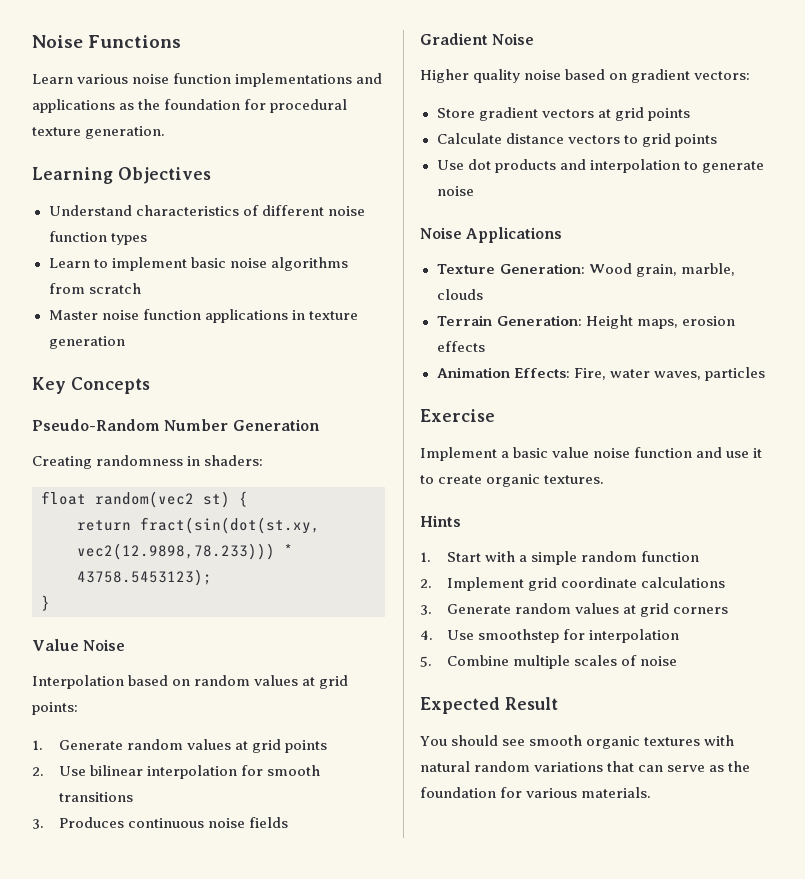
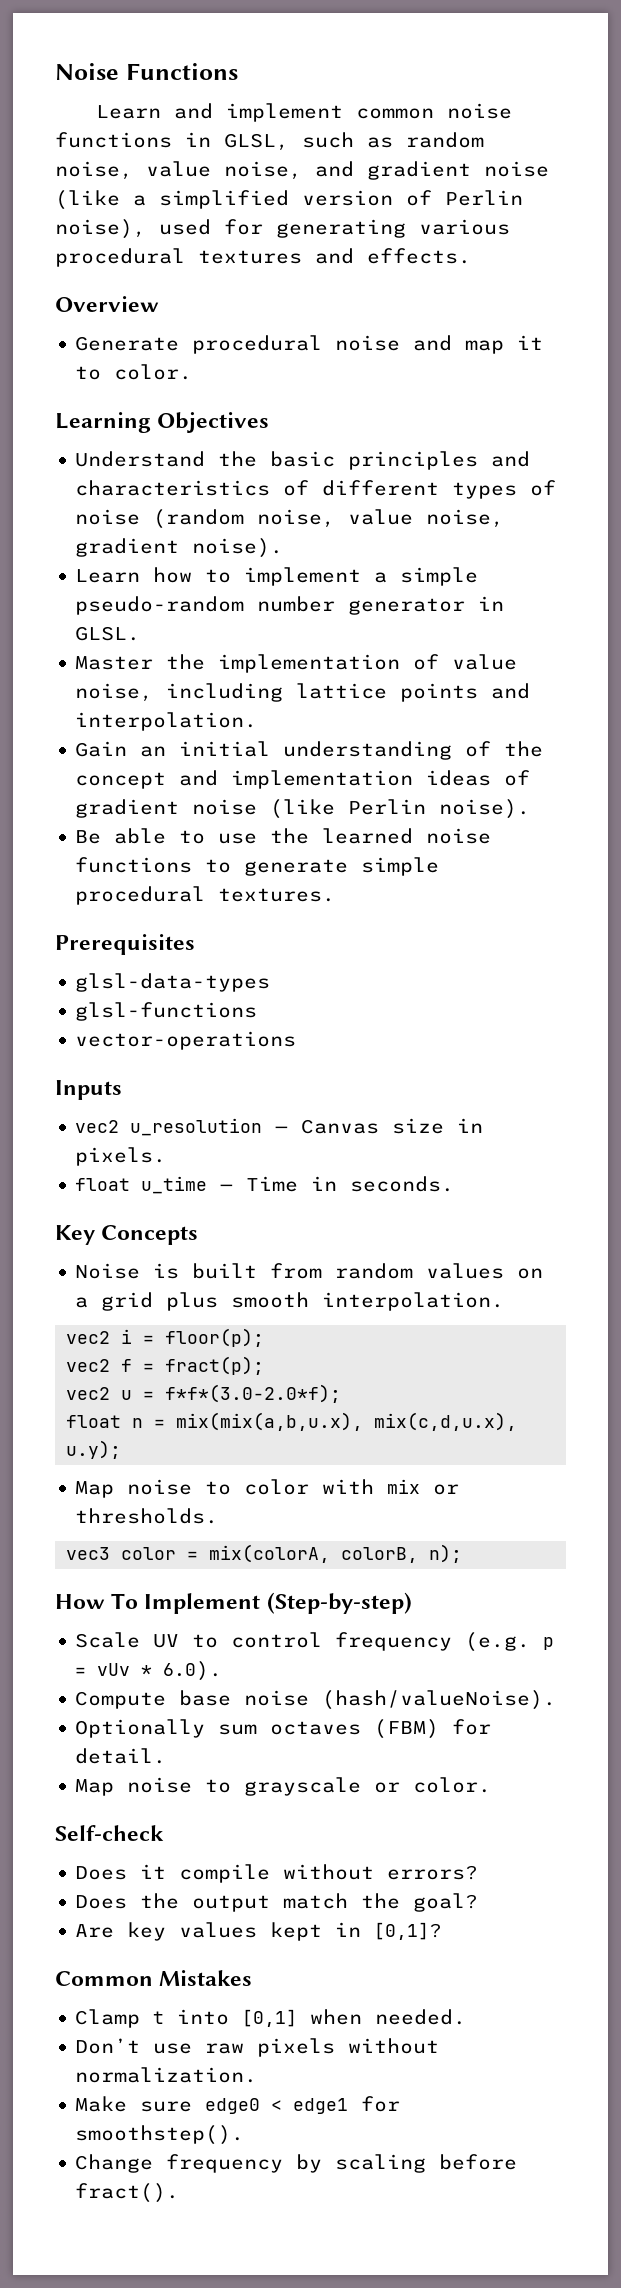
[77,73,383,87] [32,99,348,113] [32,126,166,139] [32,167,211,184] [48,205,365,216] [48,231,147,245] [48,258,90,268] various noise function implementations and applications as the foundation for procedural texture generation. // Learning Objectives // Understand characteristics of different noise function types // Learn -> [174,103,513,122] [55,132,484,151] [55,161,549,180] [55,190,523,210] [55,219,510,239] [55,248,471,267] [55,296,159,312] [75,335,544,354] [75,364,193,380] [55,412,270,433] [75,451,531,470] [75,480,557,499] [75,509,505,529] [75,538,284,558] [75,567,193,583] and implement common noise functions in GLSL, such as random noise, value noise, and gradient noise (like a simplified version of Perlin noise), used for generating various procedural textures and effects. // Overview // Generate procedural noise and map it to color. // Learning Objectives // Understand the basic principles and characteristics of different types of noise (random noise, value noise, gradient noise). // Learn how
[190,257,348,271] [48,283,141,294] [48,309,358,323] [48,336,125,349] [32,377,150,394] [32,419,320,431] [32,455,264,469] [41,491,248,508] [77,517,320,534] [77,543,293,560] [77,569,212,586] [41,595,50,611] [32,639,126,651] [32,675,349,689] [32,702,78,715] [32,739,328,753] [32,765,321,779] [59,792,134,802] [32,817,289,829] [420,33,535,45] [420,69,751,83] [436,107,690,121] [436,133,717,147] [436,159,764,173] [436,186,474,196] [420,227,563,243] [436,263,735,277] [436,289,483,300] [436,315,735,329] [436,341,485,352] [436,367,765,381] [420,409,495,422] [420,447,763,461] [420,474,605,487] [420,515,461,527] [420,551,700,565] [420,577,726,591] [420,603,729,617] [420,629,680,643] [420,655,678,669] [420,697,558,714] [420,735,735,749] [420,761,751,772] [420,787,652,798] basic noise algorithms from scratch // Master noise function applications in texture generation // Key Concepts // Pseudo-Random Number Generation // Creating randomness in shaders: // float random(vec2 st) { // return fract(sin(dot(st.xy, vec2(12.9898,78.233))) * 43758.5453123); // } // Value Noise // Interpolation based on random values at grid points: // 1. Generate random values at grid points // 2. Use bilinear interpolation for smooth transitions // 3. Produces continuous noise fields // Gradient Noise // Higher quality noise based on gradient vectors: // Store gradient vectors at grid points // Calculate distance vectors to grid points // Use dot products and interpolation to generate noise // Noise Applications // Texture Generation: Wood grain, marble, clouds // Terrain Generation: Height maps, erosion effects // Animation Effects: Fire, water waves, particles // Exercise // Implement a basic value noise function and use it to create organic textures. // Hints // 1. Start with a simple random function // 2. Implement grid coordinate calculations // 3. Generate random values at grid corners // 4. Use smoothstep for interpolation // 5. Combine multiple scales of noise // Expected Result // You should see smooth organic textures with natural random variations that can serve as the foundation for various materials. -> [374,567,479,586] [75,596,505,615] [75,626,141,641] [75,654,518,673] [75,683,531,702] [75,712,258,731] [75,741,544,760] [75,770,531,789] [75,799,531,819] [75,828,492,844] [75,857,440,876] [75,886,336,905] [55,934,195,955] [75,973,271,992] [75,1002,258,1021] [75,1031,297,1050] [55,1080,122,1100] [75,1118,484,1136] [75,1147,167,1166] [75,1176,455,1194] [55,1225,199,1245] [75,1263,544,1279] [75,1292,505,1311] [66,1328,265,1347] [66,1356,265,1375] [66,1384,342,1403] [66,1412,518,1431] [66,1440,122,1459] [75,1479,460,1498] [75,1508,219,1524] [66,1544,463,1563] [55,1592,412,1614] [75,1632,555,1652] [75,1661,223,1681] [75,1690,557,1710] [75,1719,492,1739] [75,1748,167,1764] [75,1777,492,1796] [55,1825,164,1841] [75,1864,479,1883] [75,1893,479,1912] [75,1922,443,1941] [55,1970,253,1986] [75,2009,467,2028] [75,2038,440,2057] [75,2067,258,2083] [75,2096,401,2114] [75,2125,245,2145] [75,2154,518,2173] [75,2183,180,2203] a simple pseudo-random number generator in GLSL. // Master the implementation of value noise, including lattice points and interpolation. // Gain an initial understanding of the concept and implementation ideas of gradient noise (like Perlin noise). // Be able to use the learned noise functions to generate simple procedural textures. // Prerequisites // glsl-data-types // glsl-functions // vector-operations // Inputs // vec2 u_resolution — Canvas size in pixels. // float u_time — Time in seconds. // Key Concepts // Noise is built from random values on a grid plus smooth interpolation. // vec2 i = floor(p); // vec2 f = fract(p); // vec2 u = f*f*(3.0-2.0*f); // float n = mix(mix(a,b,u.x), mix(c,d,u.x), u.y); // Map noise to color with mix or thresholds. // vec3 color = mix(colorA, colorB, n); // How To Implement (Step-by-step) // Scale UV to control frequency (e.g. p = vUv * 6.0). // Compute base noise (hash/valueNoise). // Optionally sum octaves (FBM) for detail. // Map noise to grayscale or color. // Self-check // Does it compile without errors? // Does the output match the goal? // Are key values kept in [0,1]? // Common Mistakes // Clamp t into [0,1] when needed. // Don’t use raw pixels without normalization. // Make sure edge0 < edge1 for smoothstep(). // Change frequency by scaling before fract().

